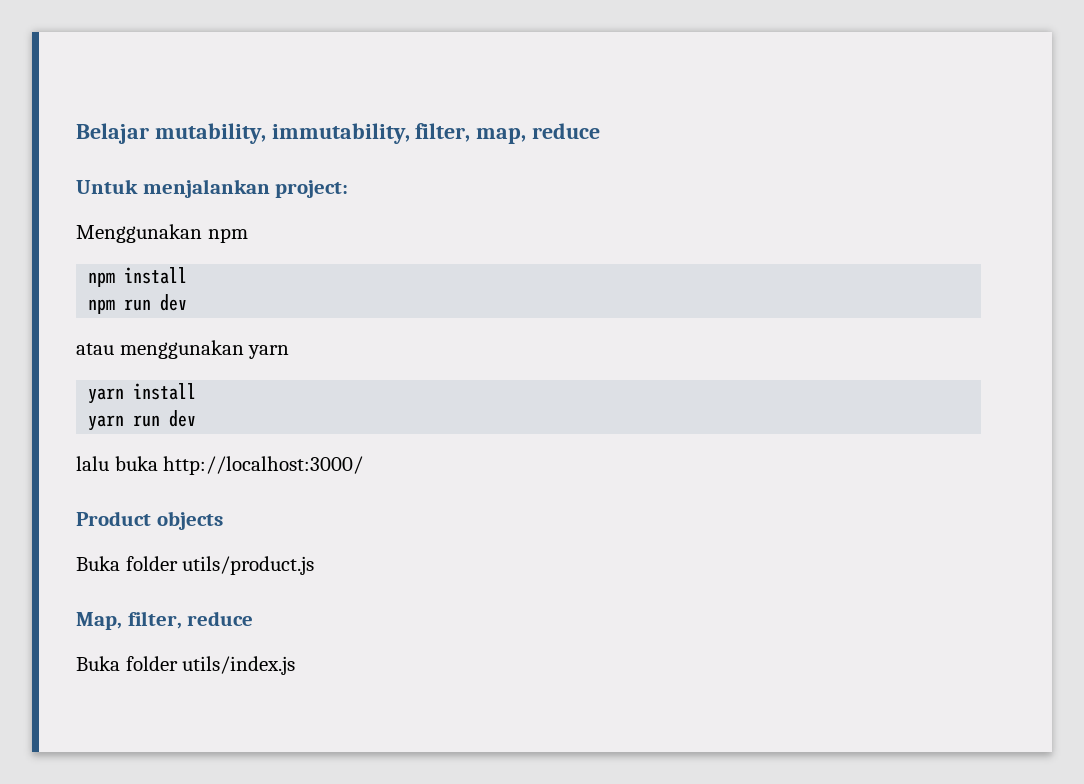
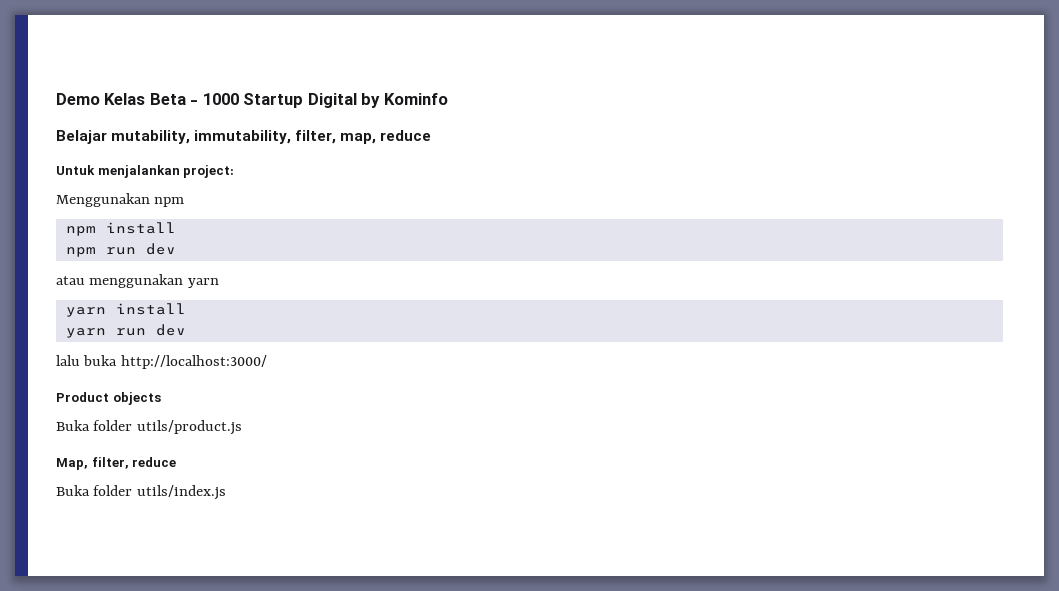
(76, 133) none -> [56,93,448,108] Demo Kelas Beta - 1000 Startup Digital by Kominfo //

